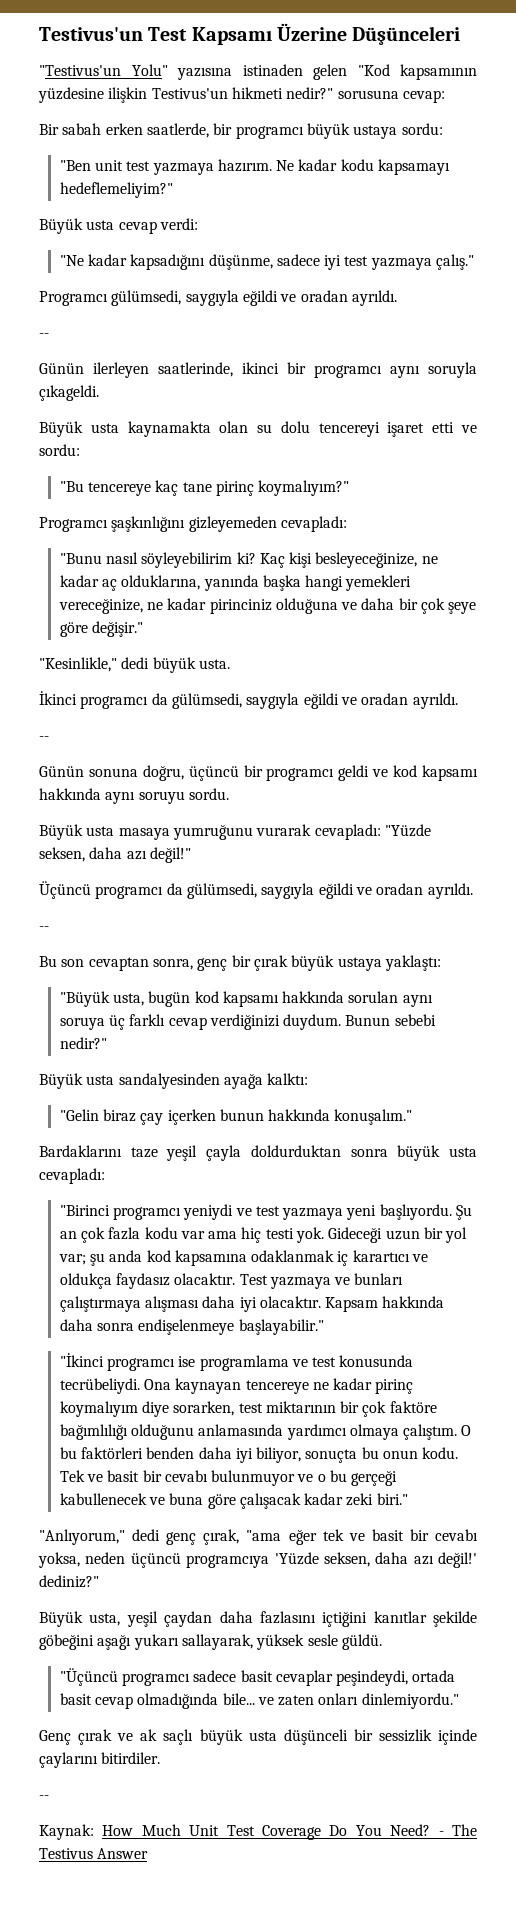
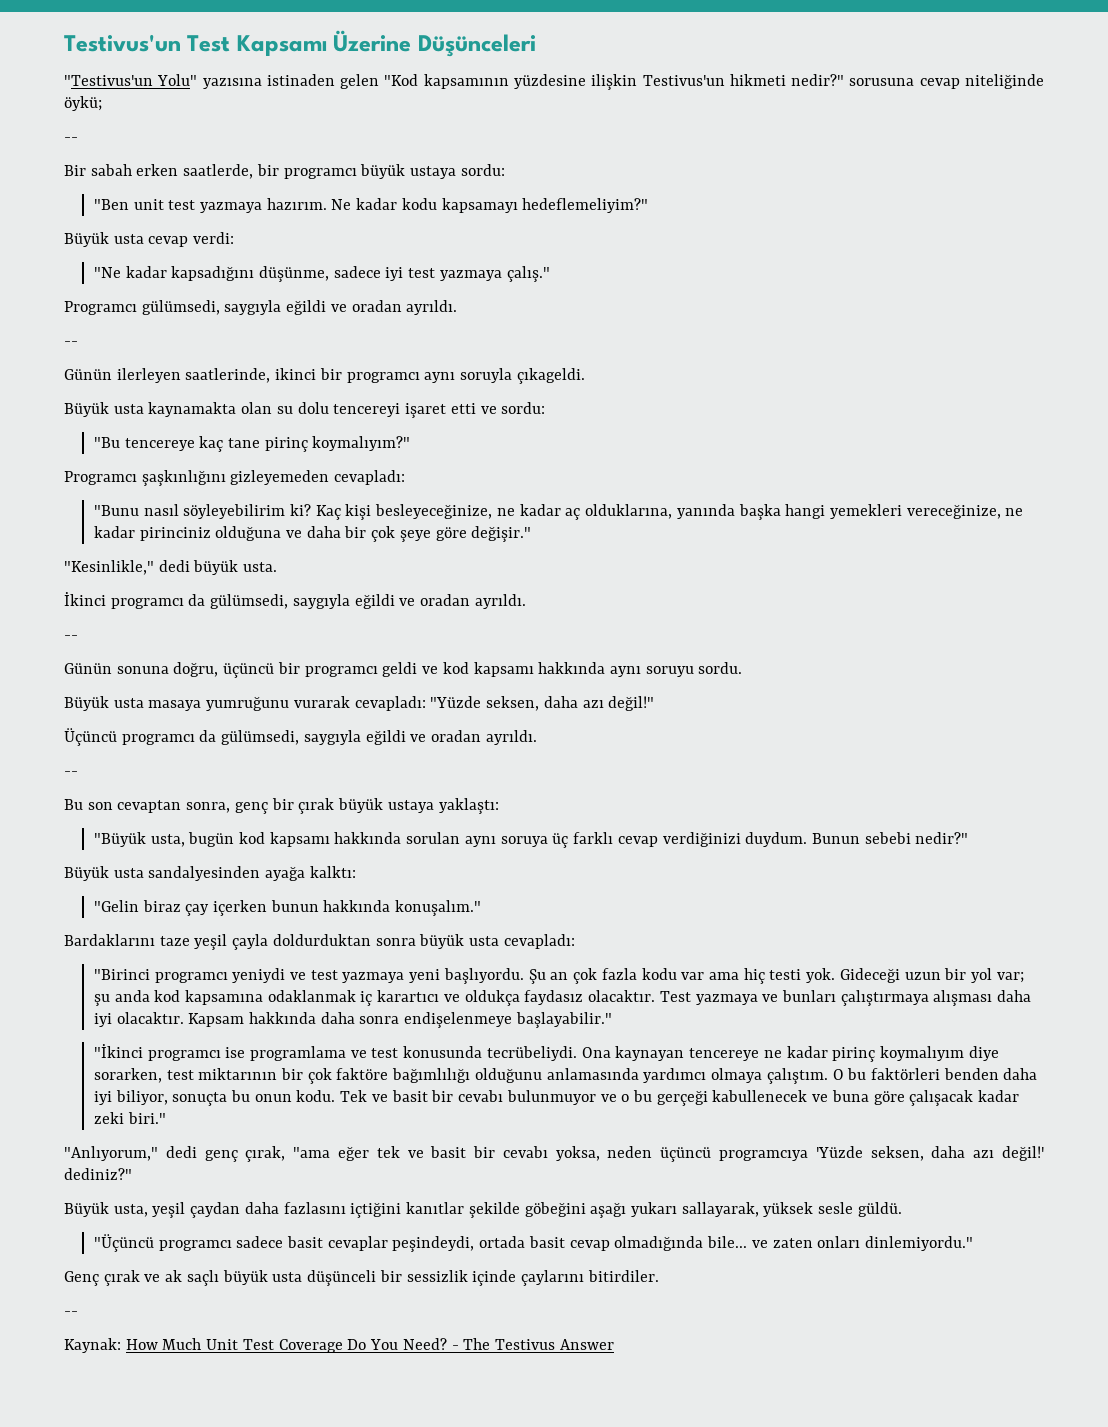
[402,90,445,103] cevap: -> [919,74,1045,89] [64,96,102,111] [64,137,78,142] cevap niteliğinde öykü; // --

